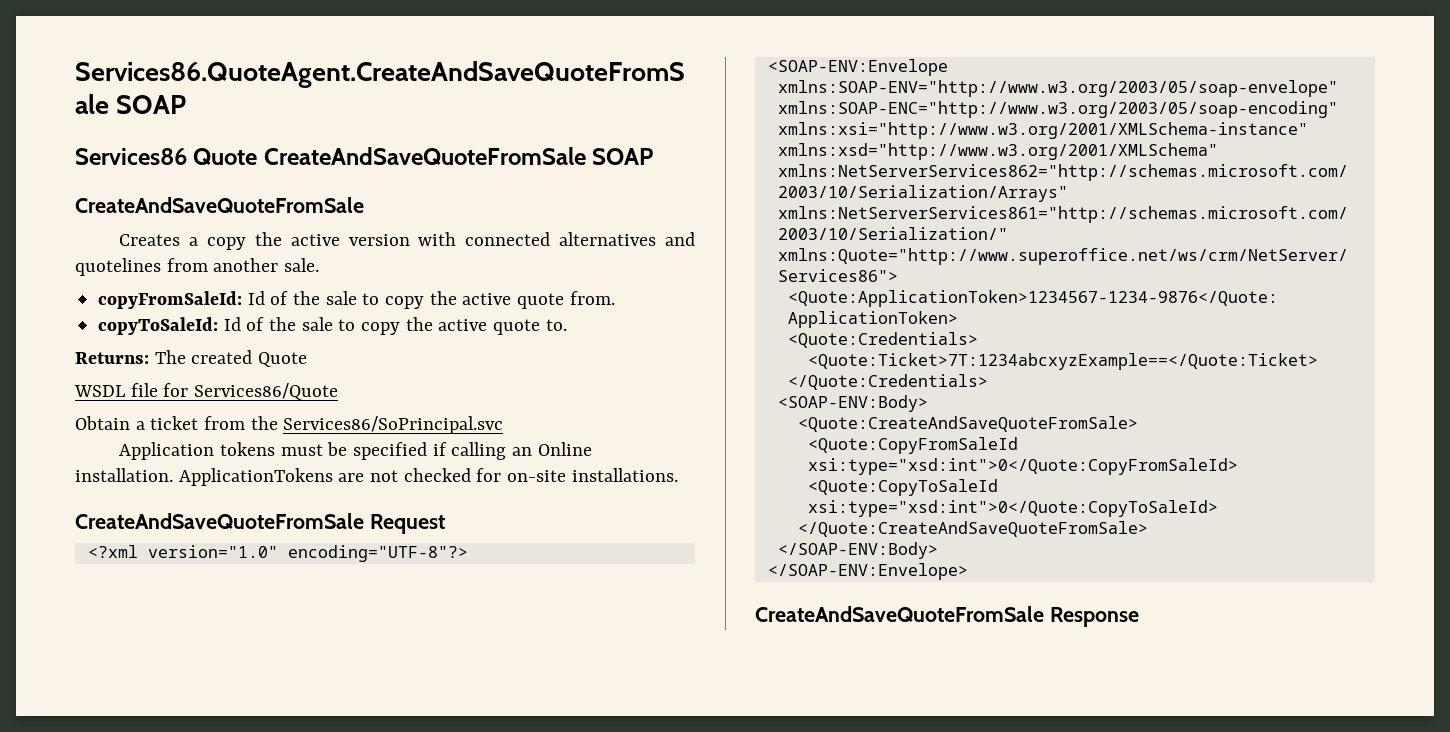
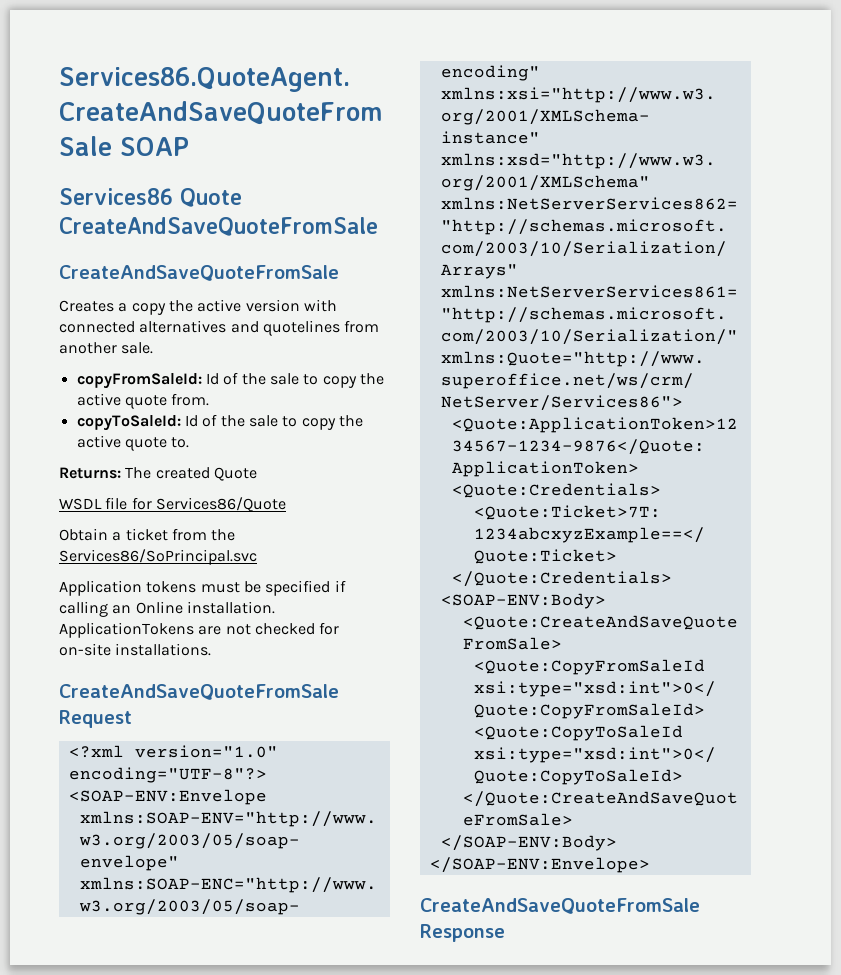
[592,148,654,165] SOAP -> (378, 226) none

